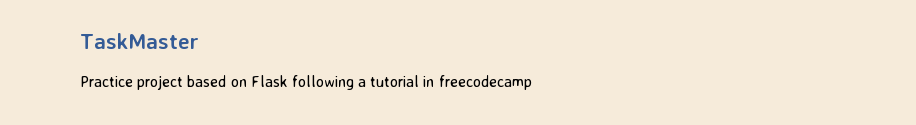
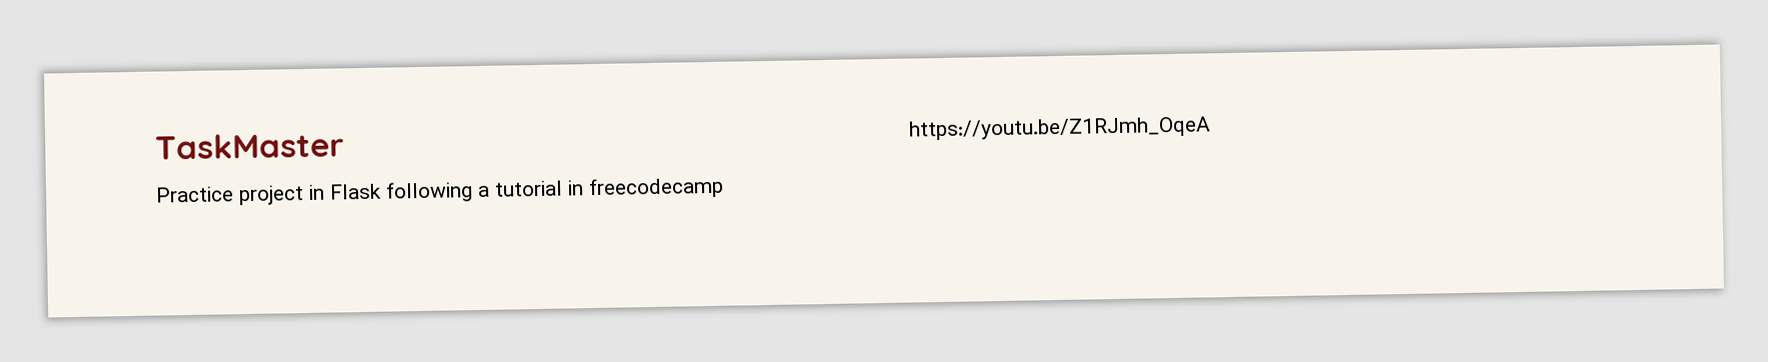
[187,75,247,87] based on -> [308,184,325,200] in
(532, 82) none -> [908,116,1211,141] https://youtu.be/Z1RJmh_OqeA

